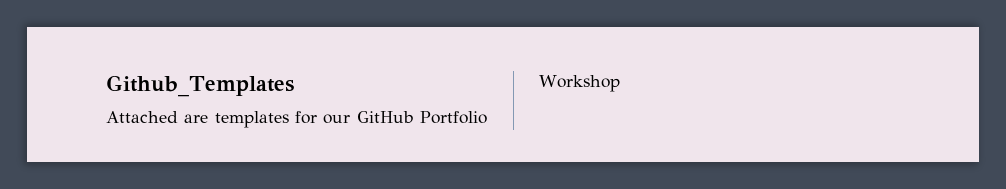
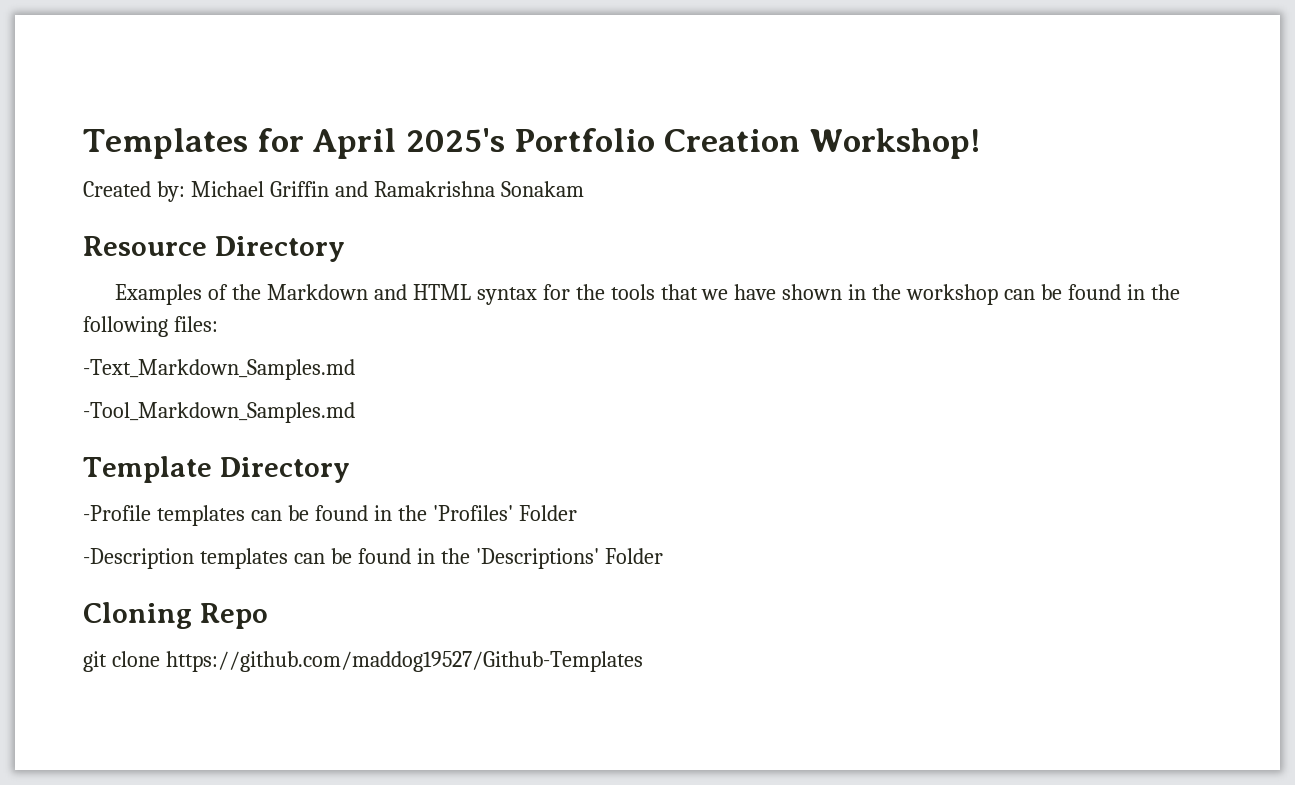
[106,75,294,97] [106,111,487,128] [539,75,620,92] Github_Templates // Attached are templates for our GitHub Portfolio Workshop -> [83,128,981,159] [83,181,584,202] [83,236,345,262] [115,284,1180,305] [83,316,218,337] [83,359,355,380] [83,402,355,423] [83,456,350,483] [83,505,577,526] [83,548,663,569] [83,602,268,629] [83,651,643,672] Templates for April 2025's Portfolio Creation Workshop! // Created by: Michael Griffin and Ramakrishna Sonakam // Resource Directory // Examples of the Markdown and HTML syntax for the tools that we have shown in the workshop can be found in the following files: // -Text_Markdown_Samples.md // -Tool_Markdown_Samples.md // Template Directory // -Profile templates can be found in the 'Profiles' Folder // -Description templates can be found in the 'Descriptions' Folder // Cloning Repo // git clone https://github.com/maddog19527/Github-Templates

